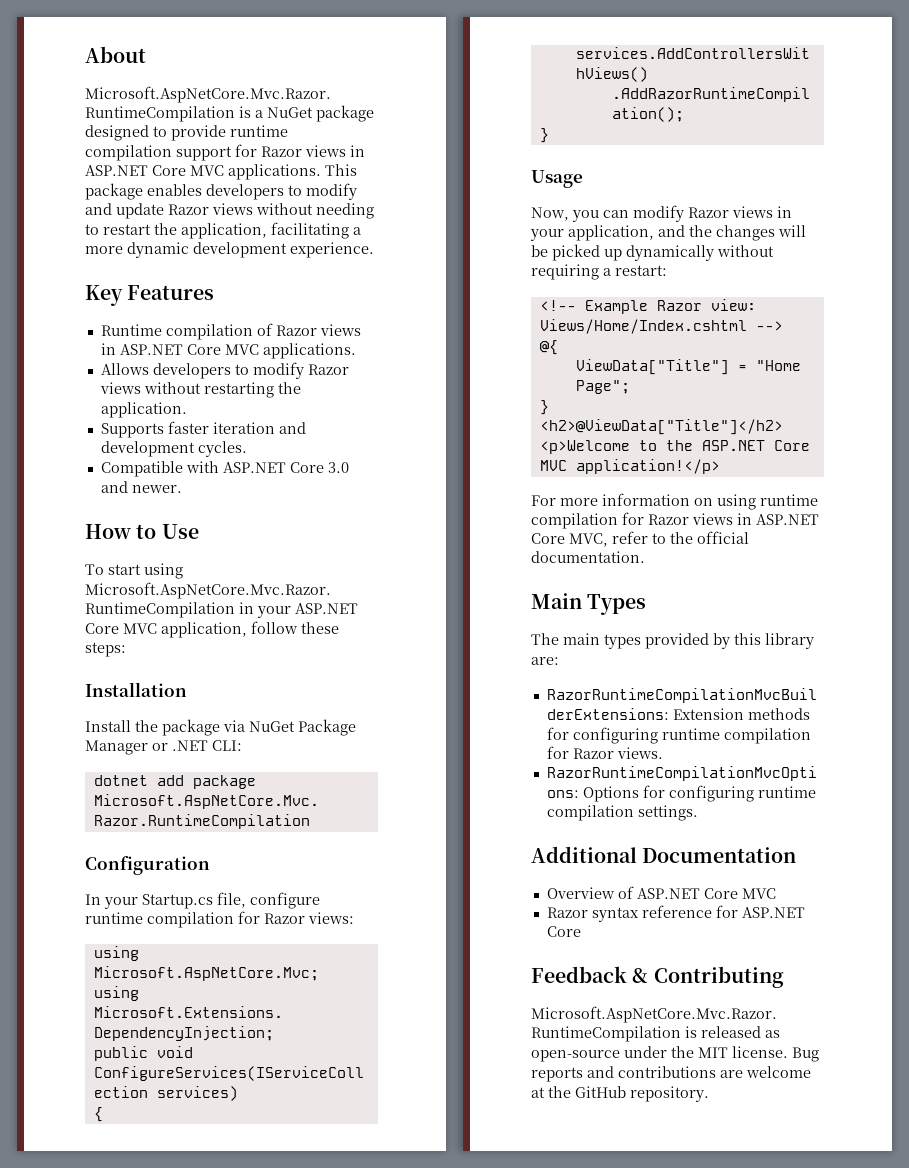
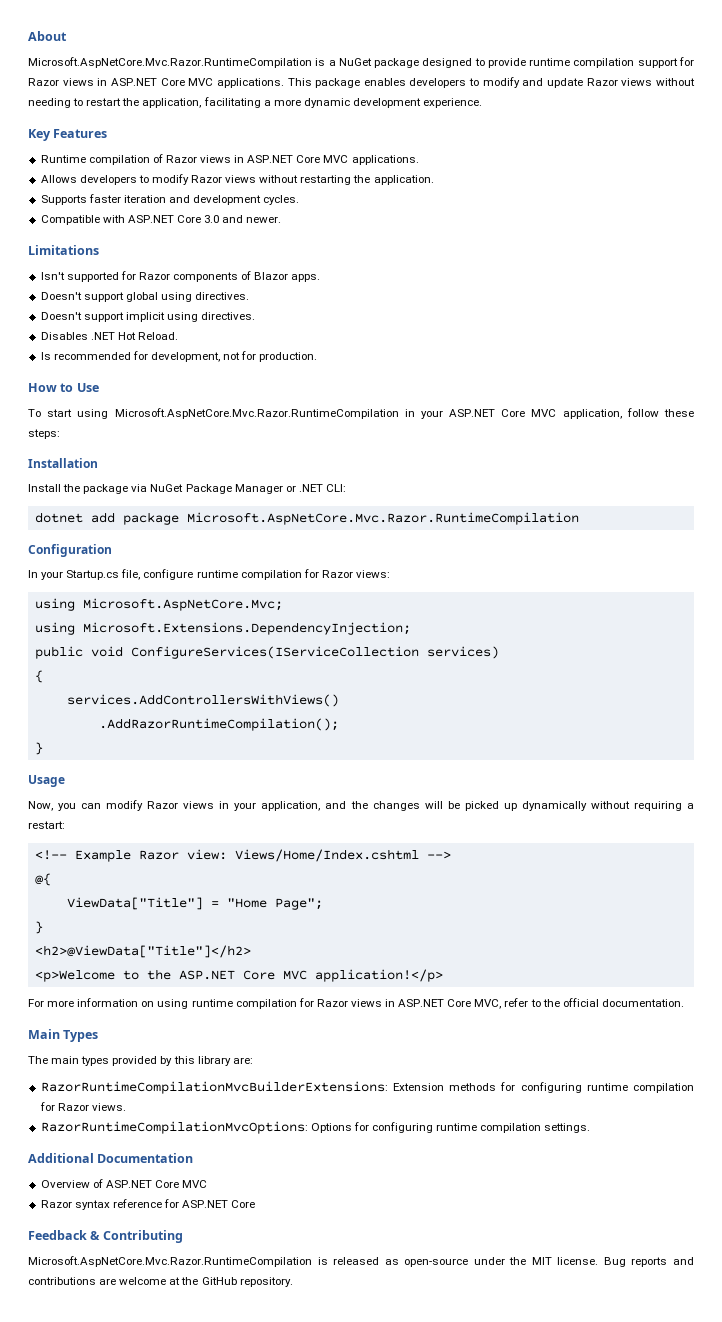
(182, 489) none -> [28,245,99,255] [40,271,321,282] [40,292,250,302] [40,312,256,322] [40,332,178,340] [40,351,318,362] // Limitations // Isn't supported for Razor components of Blazor apps. // Doesn't support global using directives. // Doesn't support implicit using directives. // Disables .NET Hot Reload. // Is recommended for development, not for production.

